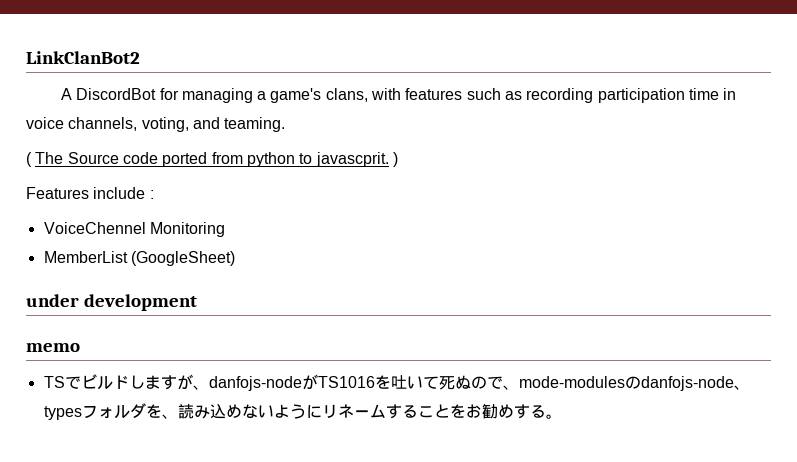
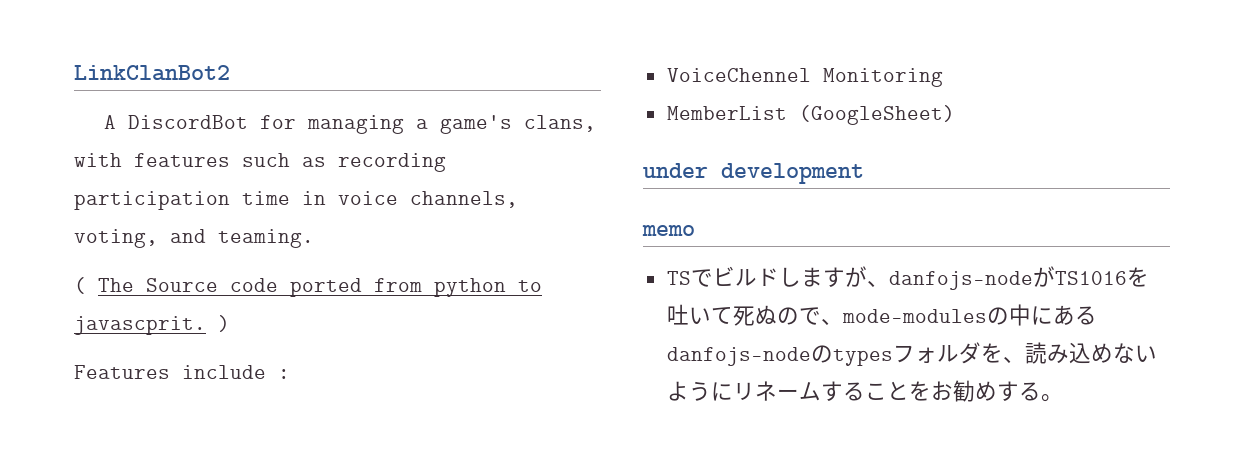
[640,376,750,391] danfojs-node、 -> [1008,304,1097,326] [666,345,833,366] 中にあるdanfojs-nodeの

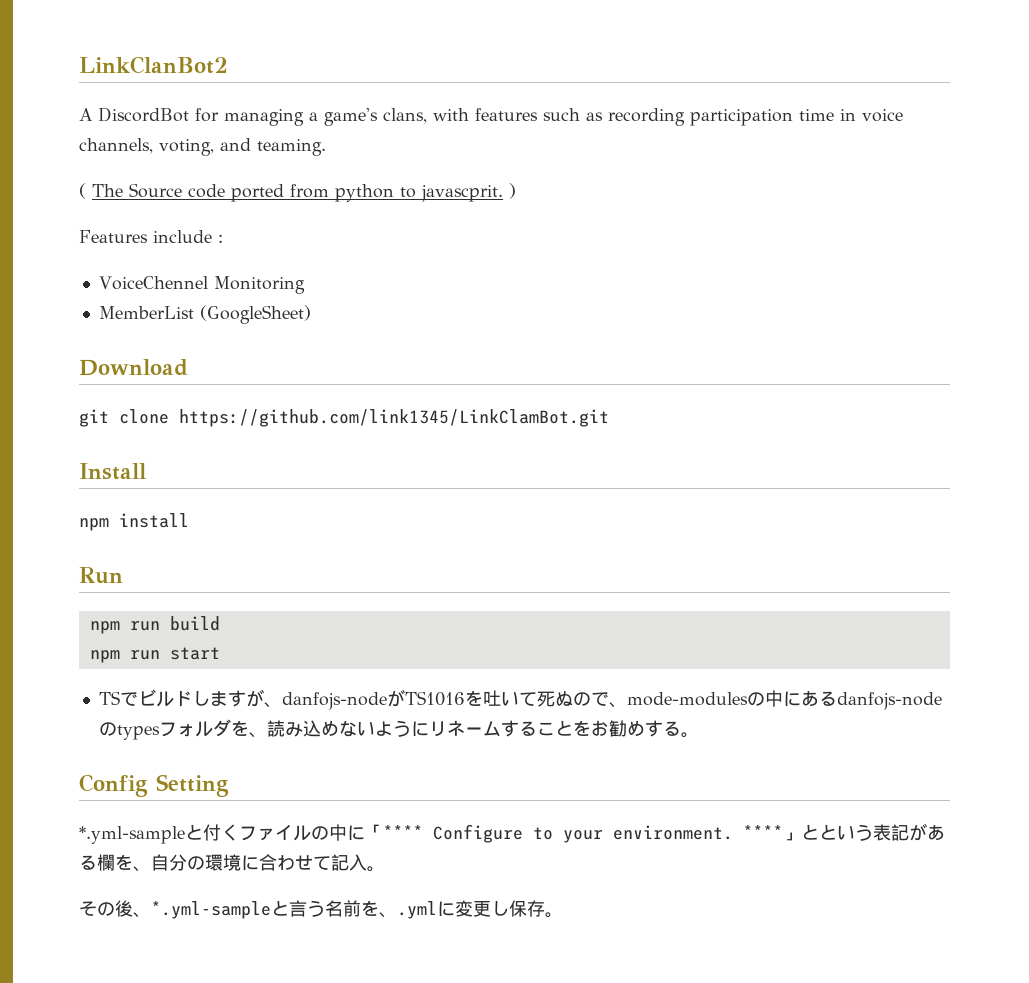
[643,163,864,184] [642,225,695,236] under development // memo -> [79,359,188,376] [79,409,609,427] [79,463,146,480] [79,513,189,531] [79,567,123,584] [89,616,220,634] [89,647,220,663] Download // git clone https://github.com/link1345/LinkClamBot.git // Install // npm install // Run // npm run build // npm run start
(1063, 398) none -> [79,774,229,797] [79,823,945,844] [79,854,385,872] [79,900,563,919] // Config Setting // *.yml-sampleと付くファイルの中に「**** Configure to your environment. ****」とという表記がある欄を、自分の環境に合わせて記入。 // その後、*.yml-sampleと言う名前を、.ymlに変更し保存。

